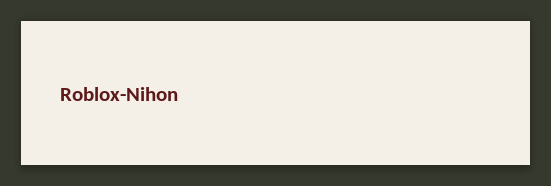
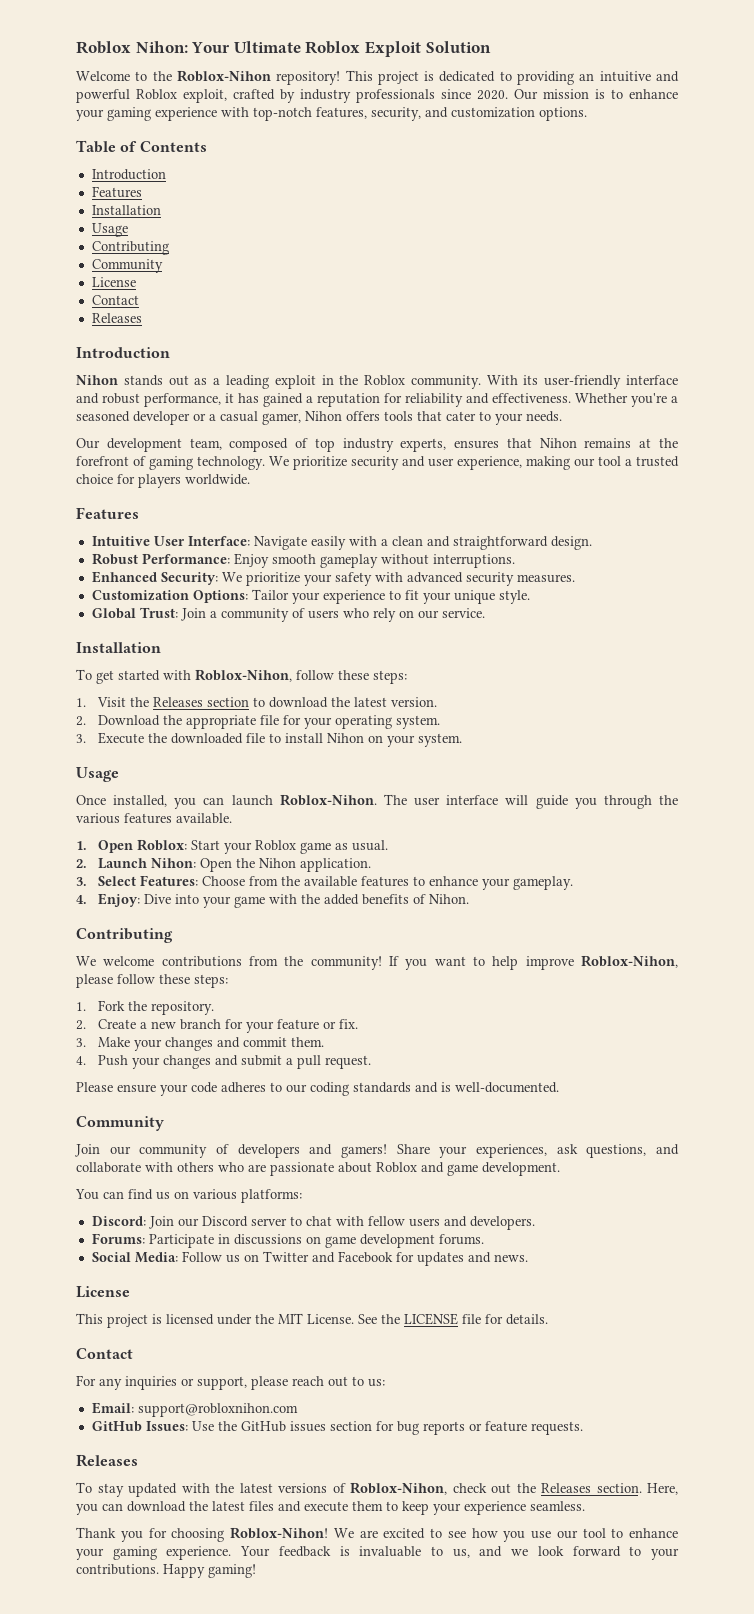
[60,87,178,101] Roblox-Nihon -> [76,41,491,57] [76,70,679,85] [76,89,678,103] [76,107,587,121] [76,140,207,153] [91,169,166,180] [91,186,142,198] [91,205,161,215] [91,223,128,237] [91,241,169,255] [91,259,163,273] [91,277,136,287] [91,295,139,305] [91,313,142,323] [76,347,170,358] [76,375,678,389] [76,393,678,407] [76,411,562,425] [76,438,678,452] [76,456,679,470] [76,474,250,488] [76,507,139,519] [91,536,592,550] [91,553,515,568] [91,571,575,586] [91,589,530,604] [91,607,485,622] [76,642,161,653] [76,669,407,684] [76,697,438,708] [76,715,441,729] [76,732,463,747] [76,767,119,782] [76,794,678,809] [76,813,232,824] [76,839,389,854] [76,858,372,872] [76,875,574,890] [76,893,470,908] [76,928,173,943] [76,955,678,970] [76,974,228,988] [76,1000,215,1015] [76,1019,359,1033] [76,1037,325,1051] [76,1055,372,1069] [76,1082,559,1096] [76,1116,164,1131] [75,1144,680,1158] [76,1162,560,1176] [75,1189,302,1203] [91,1216,535,1230] [91,1233,484,1248] [91,1251,528,1266] [76,1286,130,1298] [76,1313,548,1328] [76,1348,133,1359] [76,1375,385,1390] [91,1402,298,1417] [91,1421,583,1435] [76,1454,138,1467] [76,1482,678,1497] [76,1501,585,1515] [76,1527,678,1542] [76,1546,679,1560] [76,1564,256,1578] Roblox Nihon: Your Ultimate Roblox Exploit Solution // Welcome to the Roblox-Nihon repository! This project is dedicated to providing an intuitive and powerful Roblox exploit, crafted by industry professionals since 2020. Our mission is to enhance your gaming experience with top-notch features, security, and customization options. // Table of Contents // Introduction // Features // Installation // Usage // Contributing // Community // License // Contact // Releases // Introduction // Nihon stands out as a leading exploit in the Roblox community. With its user-friendly interface and robust performance, it has gained a reputation for reliability and effectiveness. Whether you're a seasoned developer or a casual gamer, Nihon offers tools that cater to your needs. // Our development team, composed of top industry experts, ensures that Nihon remains at the forefront of gaming technology. We prioritize security and user experience, making our tool a trusted choice for players worldwide. // Features // Intuitive User Interface: Navigate easily with a clean and straightforward design. // Robust Performance: Enjoy smooth gameplay without interruptions. // Enhanced Security: We prioritize your safety with advanced security measures. // Customization Options: Tailor your experience to fit your unique style. // Global Trust: Join a community of users who rely on our service. // Installation // To get started with Roblox-Nihon, follow these steps: // 1. Visit the Releases section to download the latest version. // 2. Download the appropriate file for your operating system. // 3. Execute the downloaded file to install Nihon on your system. // Usage // Once installed, you can launch Roblox-Nihon. The user interface will guide you through the various features available. // 1. Open Roblox: Start your Roblox game as usual. // 2. Launch Nihon: Open the Nihon application. // 3. Select Features: Choose from the available features to enhance your gameplay. // 4. Enjoy: Dive into your game with the added benefits of Nihon. // Contributing // We welcome contributions from the community! If you want to help improve Roblox-Nihon, please follow these steps: // 1. Fork the repository. // 2. Create a new branch for your feature or fix. // 3. Make your changes and commit them. // 4. Push your changes and submit a pull request. // Please ensure your code adheres to our coding standards and is well-documented. // Community // Join our community of developers and gamers! Share your experiences, ask questions, and collaborate with others who are passionate about Roblox and game development. // You can find us on various platforms: // Discord: Join our Discord server to chat with fellow users and developers. // Forums: Participate in discussions on game development forums. // Social Media: Follow us on Twitter and Facebook for updates and news. // License // This project is licensed under the MIT License. See the LICENSE file for details. // Contact // For any inquiries or support, please reach out to us: // Email: support@robloxnihon.com // GitHub Issues: Use the GitHub issues section for bug reports or feature requests. // Releases // To stay updated with the latest versions of Roblox-Nihon, check out the Releases section. Here, you can download the latest files and execute them to keep your experience seamless. // Thank you for choosing Roblox-Nihon! We are excited to see how you use our tool to enhance your gaming experience. Your feedback is invaluable to us, and we look forward to your contributions. Happy gaming!

